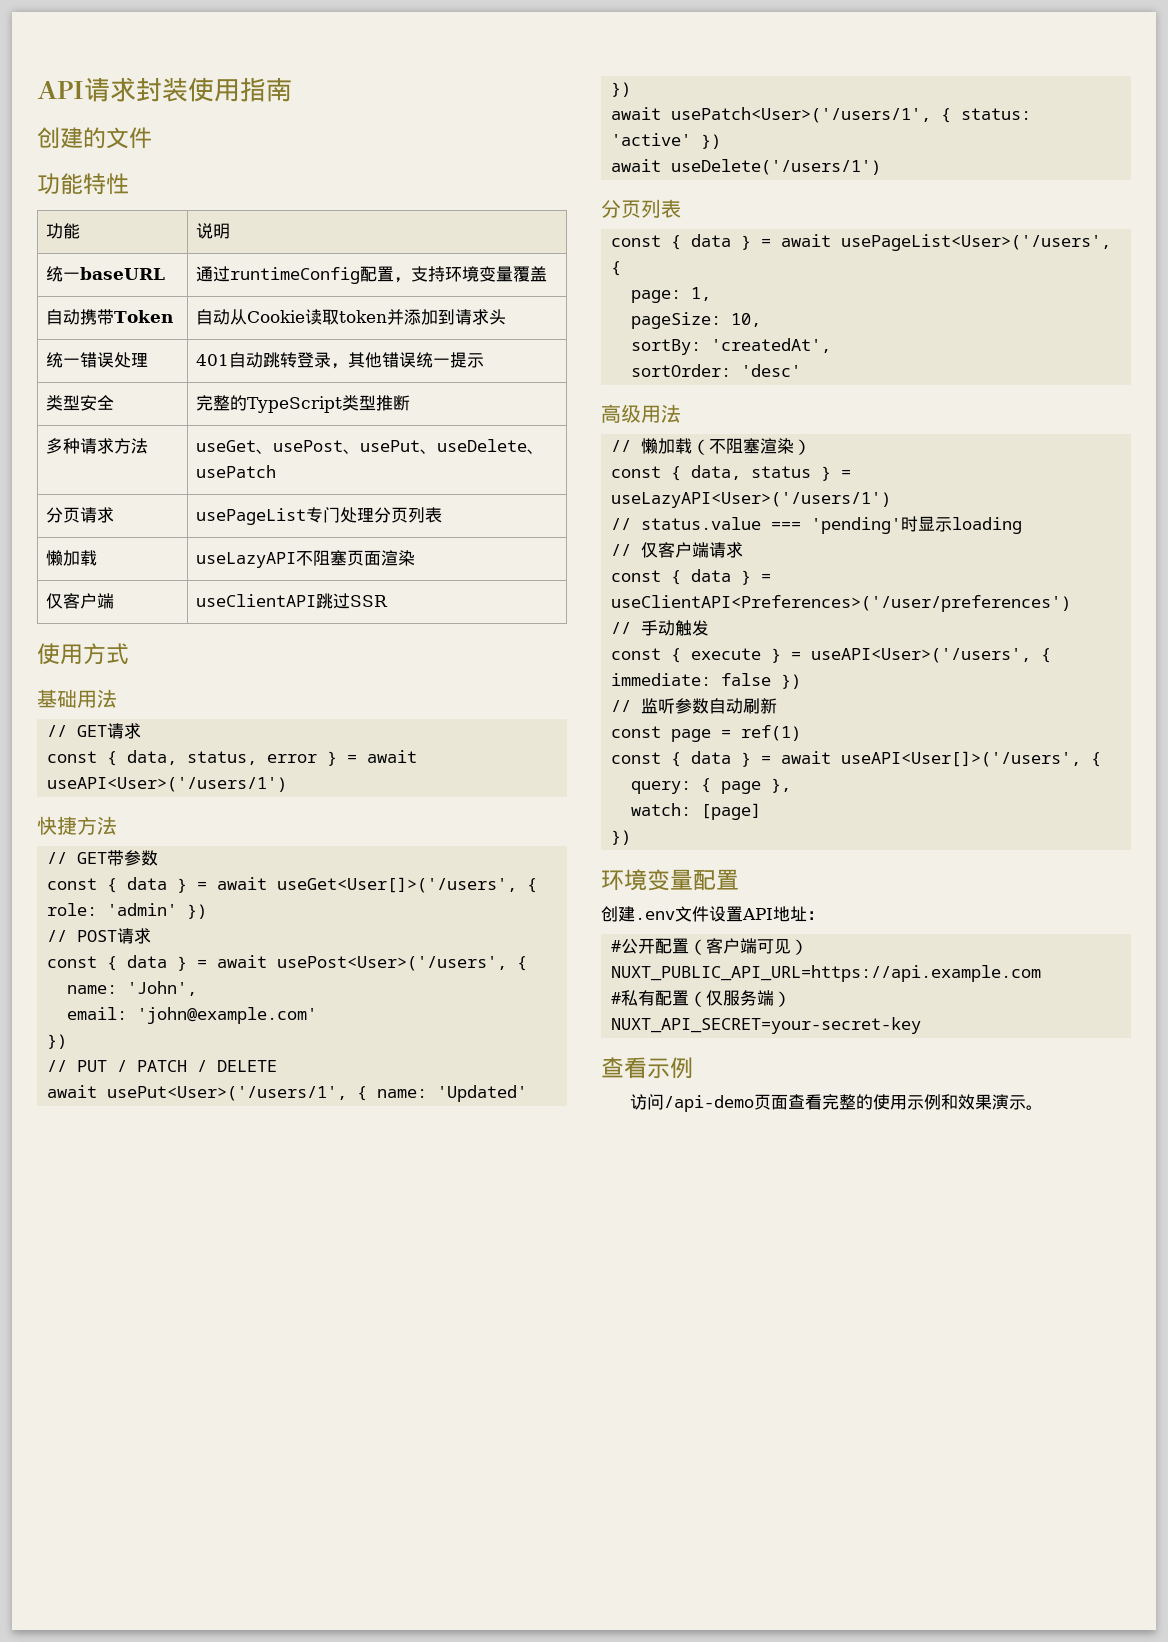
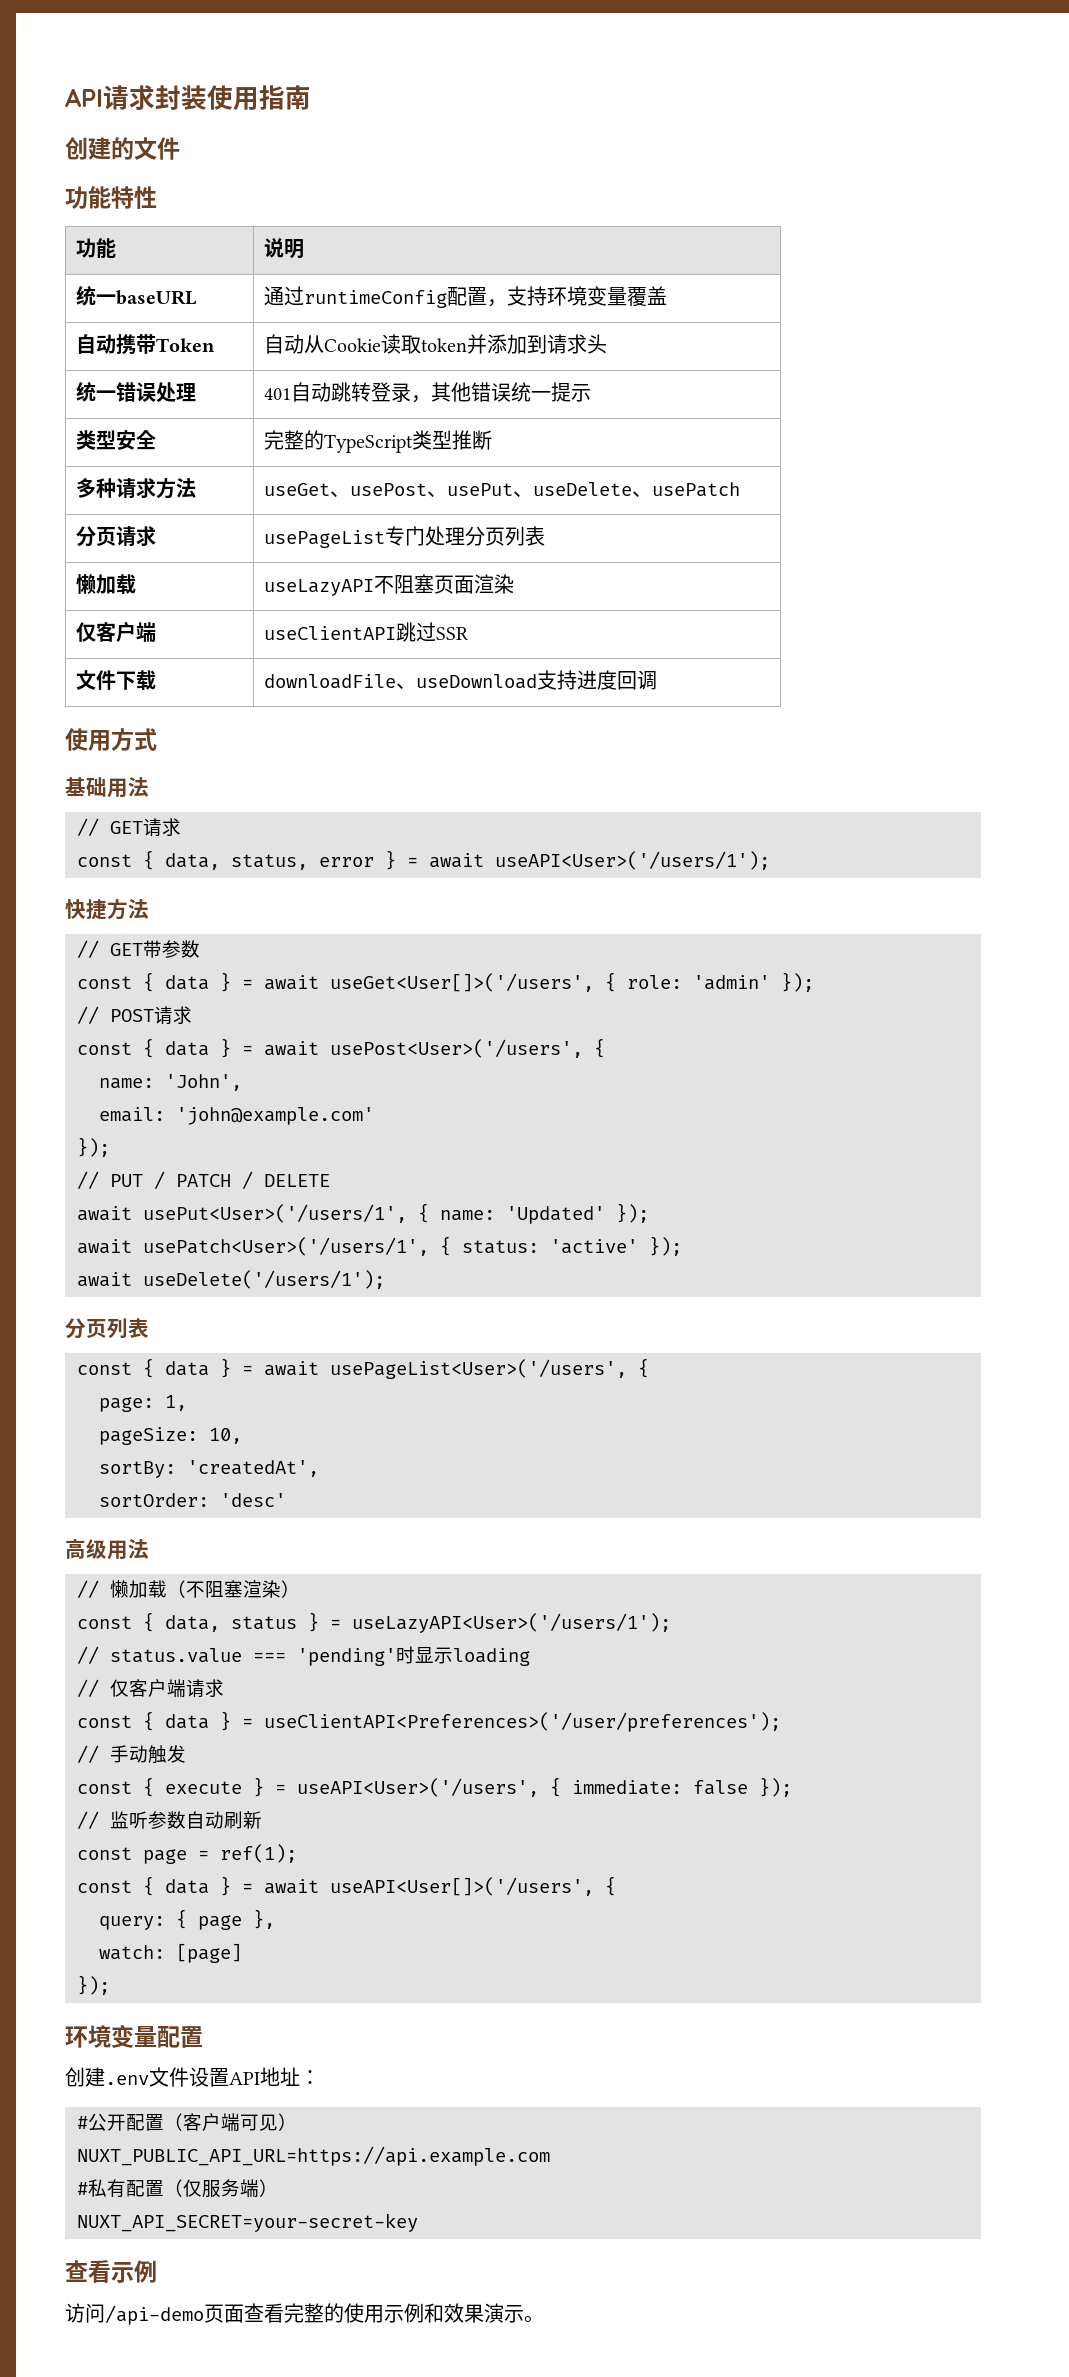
(388, 601) none -> [75,670,156,690] [263,670,657,690] // 文件下载 | downloadFile、useDownload支持进度回调
[47,777,288,792] useAPI<User>('/users/1') -> [495,851,770,870] useAPI<User>('/users/1');
[187,904,208,919] }) -> [781,972,814,992] });
[47,1034,68,1049] }) -> [77,1137,110,1157] });
[611,82,632,97] }) -> [616,1203,649,1223] });
[701,134,722,149] [611,159,882,175] }) // await useDelete('/users/1') -> [649,1236,682,1256] [77,1270,385,1289] }); // await useDelete('/users/1');
[611,492,892,508] useLazyAPI<User>('/users/1') -> [352,1613,671,1633] useLazyAPI<User>('/users/1');
[611,595,1072,612] useClientAPI<Preferences>('/user/preferences') -> [264,1712,781,1732] useClientAPI<Preferences>('/user/preferences');
[781,674,802,689] }) -> [759,1777,792,1797] });
[741,725,802,741] ref(1) -> [220,1844,297,1863] ref(1);
[611,830,632,845] }) -> [77,1975,110,1995] });

